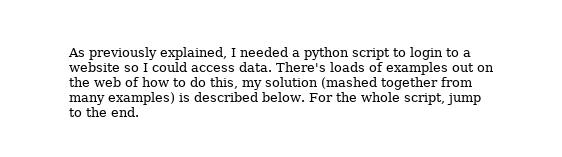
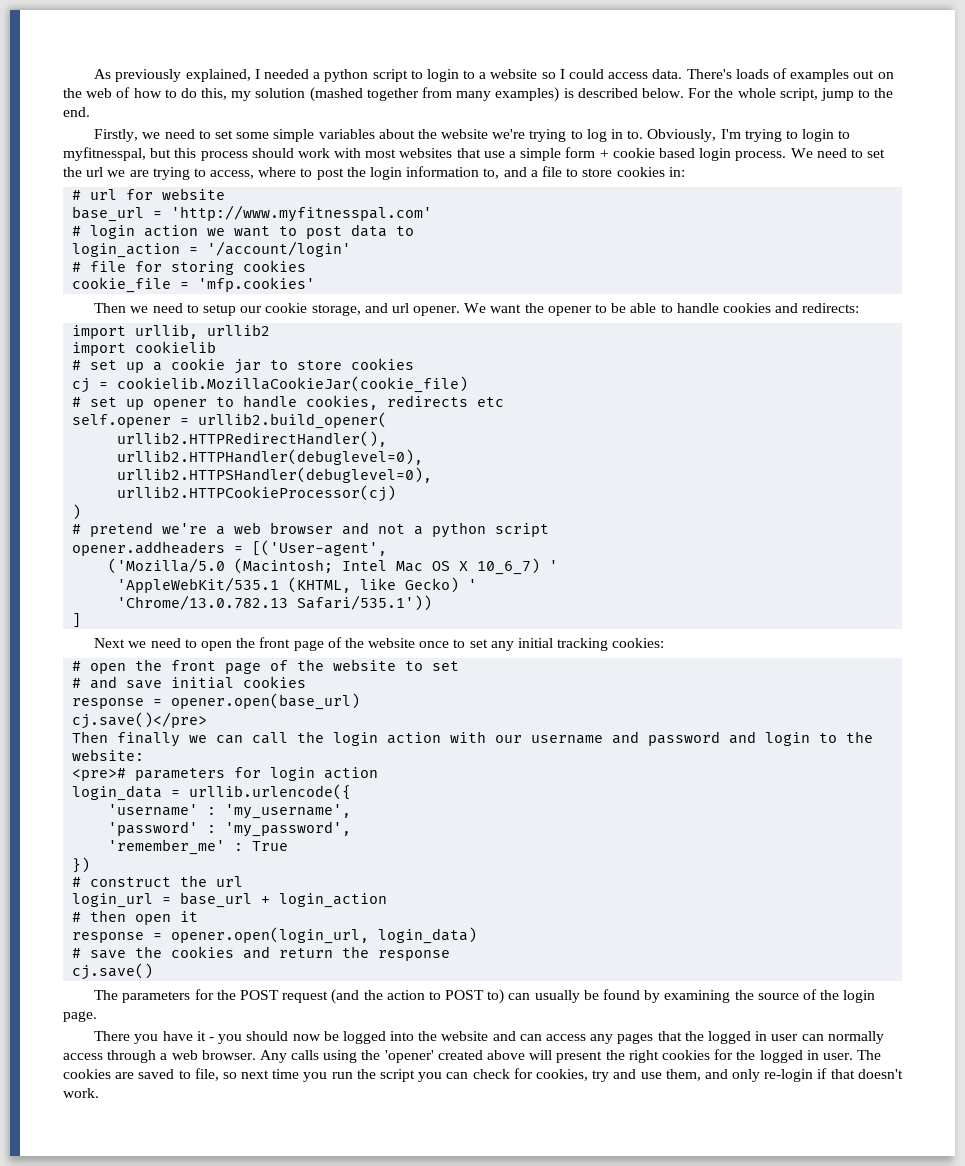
(139, 112) none -> [94,129,851,142] [63,147,886,161] [63,166,685,180] [72,188,226,200] [72,205,433,222] [72,224,415,239] [72,241,352,258] [72,260,307,275] [72,277,316,293] [94,303,860,316] [72,324,271,339] [72,341,217,356] [72,358,415,374] [72,376,469,393] [72,395,505,410] [72,412,388,429] [117,431,388,447] [117,449,424,465] [117,467,433,483] [117,485,397,502] [72,504,82,520] [72,522,550,538] [72,540,388,556] [108,558,559,575] [117,577,478,593] [117,595,433,611] [72,613,82,628] [94,637,665,651] [72,659,460,674] [72,676,307,689] [72,693,361,710] [72,712,208,729] [72,731,874,747] [72,749,145,761] [72,767,379,781] [72,784,352,801] [108,804,352,819] [108,821,352,837] [108,839,289,855] [72,857,91,873] [72,875,244,887] [72,892,388,908] [72,910,199,925] [72,927,478,944] [72,946,451,961] [72,963,154,980] [94,989,876,1004] [63,1011,97,1022] [94,1031,884,1044] [63,1049,882,1063] [63,1068,903,1082] [63,1088,99,1098] // Firstly, we need to set some simple variables about the website we're trying to log in to. Obviously, I'm trying to login to myfitnesspal, but this process should work with most websites that use a simple form + cookie based login process. We need to set the url we are trying to access, where to post the login information to, and a file to store cookies in: // # url for website // base_url = 'http://www.myfitnesspal.com' // # login action we want to post data to // login_action = '/account/login' // # file for storing cookies // cookie_file = 'mfp.cookies' // Then we need to setup our cookie storage, and url opener. We want the opener to be able to handle cookies and redirects: // import urllib, urllib2 // import cookielib // # set up a cookie jar to store cookies // cj = cookielib.MozillaCookieJar(cookie_file) // # set up opener to handle cookies, redirects etc // self.opener = urllib2.build_opener( // urllib2.HTTPRedirectHandler(), // urllib2.HTTPHandler(debuglevel=0), // urllib2.HTTPSHandler(debuglevel=0), // urllib2.HTTPCookieProcessor(cj) // ) // # pretend we're a web browser and not a python script // opener.addheaders = [('User-agent', // ('Mozilla/5.0 (Macintosh; Intel Mac OS X 10_6_7) ' // 'AppleWebKit/535.1 (KHTML, like Gecko) ' // 'Chrome/13.0.782.13 Safari/535.1')) // ] // Next we need to open the front page of the website once to set any initial tracking cookies: // # open the front page of the website to set // # and save initial cookies // response = opener.open(base_url) // cj.save()</pre> // Then finally we can call the login action with our username and password and login to the website: // <pre># parameters for login action // login_data = urllib.urlencode({ // 'username' : 'my_username', // 'password' : 'my_password', // 'remember_me' : True // }) // # construct the url // login_url = base_url + login_action // # then open it // response = opener.open(login_url, login_data) // # save the cookies and return the response // cj.save() // The parameters for the POST request (and the action to POST to) can usually be found by examining the source of the login page. // There you have it - you should now be logged into the website and can access any pages that the logged in user can normally access through a web browser. Any calls using the 'opener' created above will present the right cookies for the logged in user. The cookies are saved to file, so next time you run the script you can check for cookies, try and use them, and only re-login if that doesn't work.

